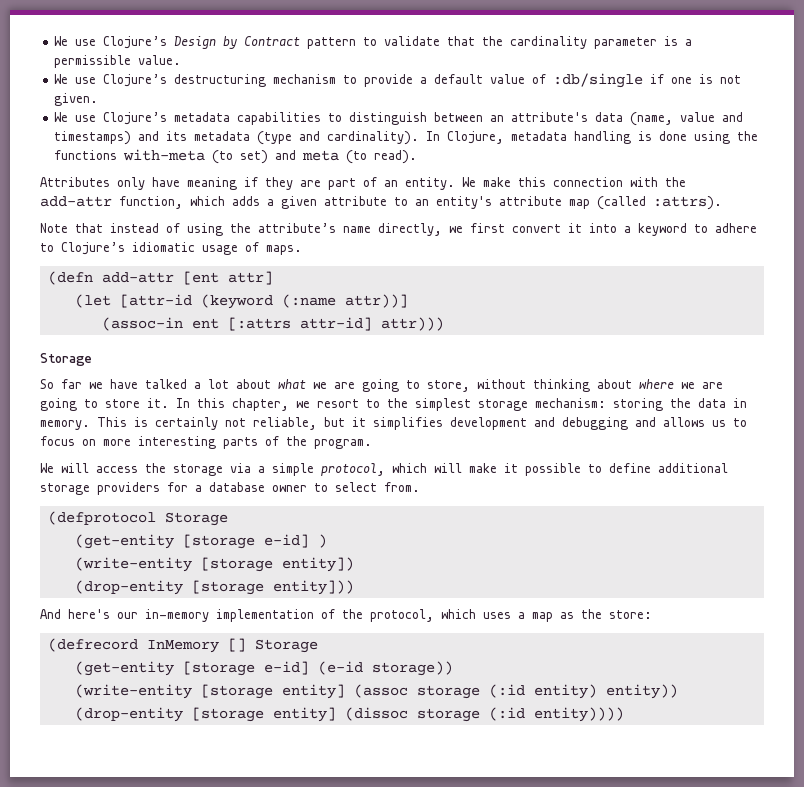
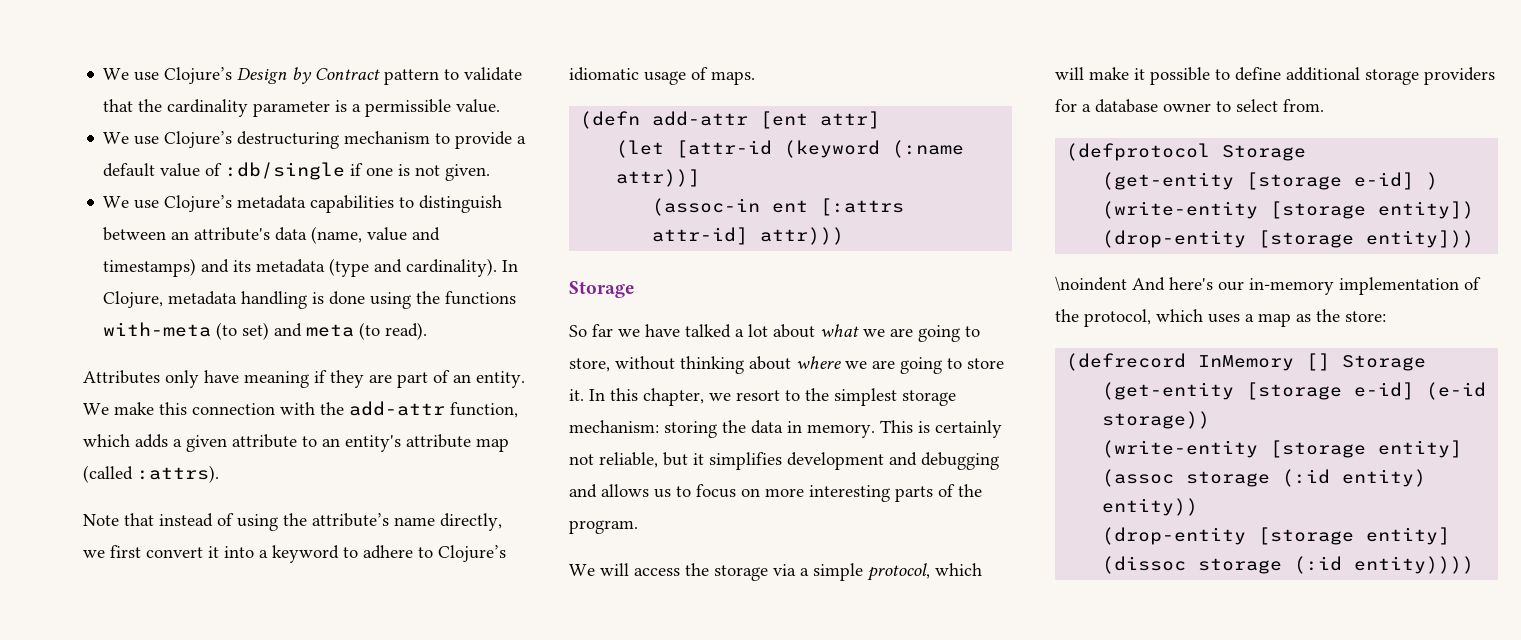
(354, 587) none -> [1055,276,1127,291] \noindent

